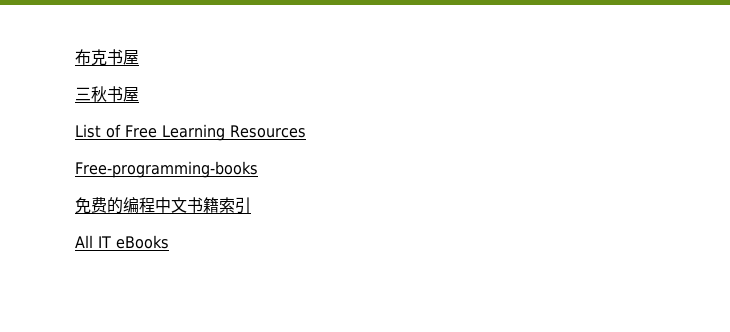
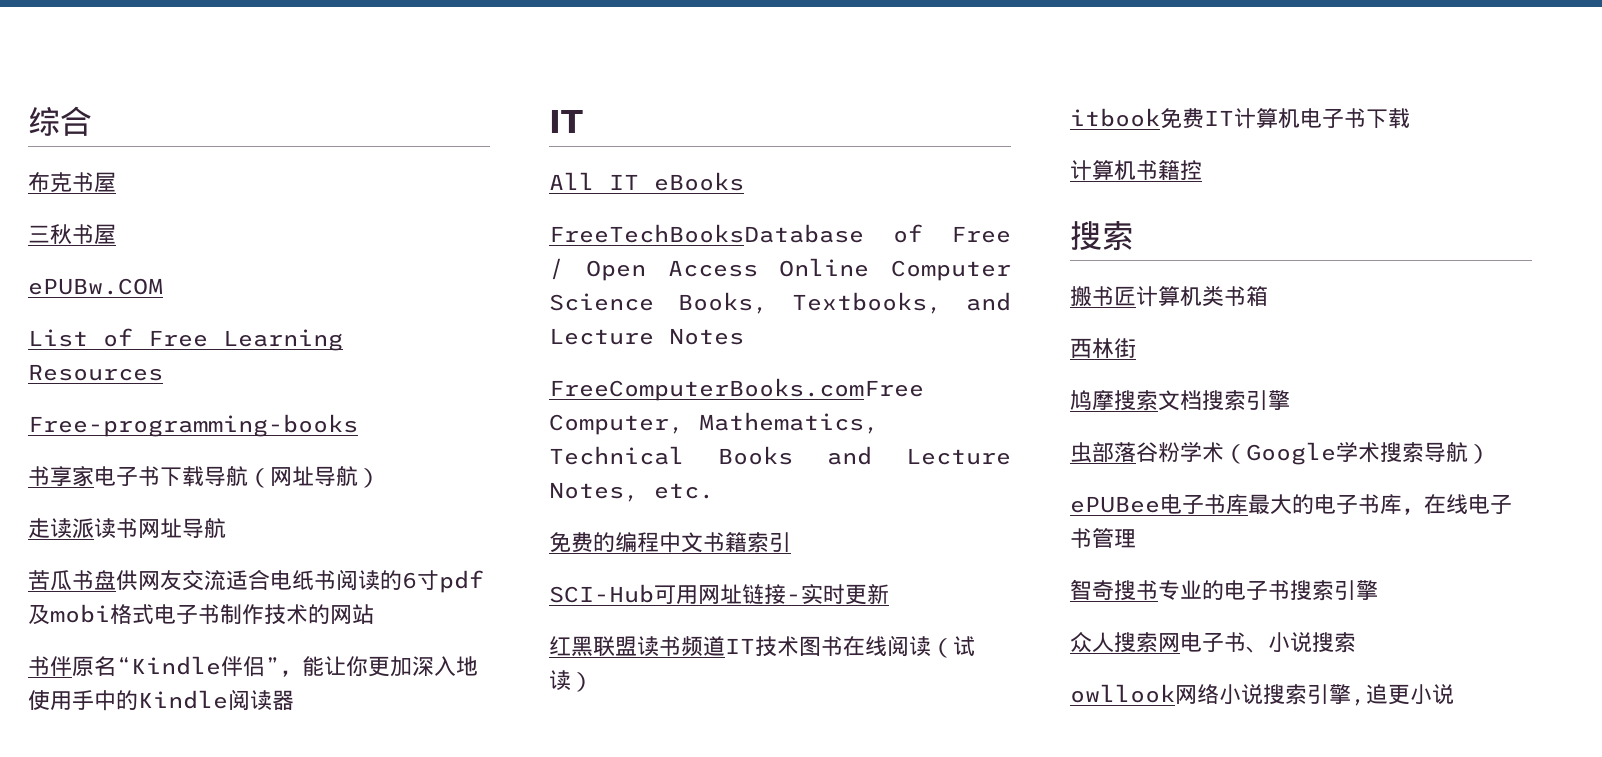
(75, 57) none -> [28,106,92,136] 综合 //
(139, 94) none -> [28,278,163,295] // ePUBw.COM
(258, 169) none -> [28,466,380,488] [28,518,226,539] [28,569,484,593] [28,604,374,625] [28,656,478,677] [28,689,294,711] [549,110,583,133] [549,172,744,191] [549,224,1011,243] [549,258,1011,281] [549,292,1011,314] [549,328,744,345] [549,378,924,401] [549,412,879,435] [549,446,1011,465] [549,482,714,502] // 书享家电子书下载导航（网址导航） // 走读派读书网址导航 // 苦瓜书盘供网友交流适合电纸书阅读的6寸pdf及mobi格式电子书制作技术的网站 // 书伴原名“Kindle伴侣”，能让你更加深入地使用手中的Kindle阅读器 // IT // All IT eBooks // FreeTechBooksDatabase of Free / Open Access Online Computer Science Books, Textbooks, and Lecture Notes // FreeComputerBooks.comFree Computer, Mathematics, Technical Books and Lecture Notes, etc.
[75,235,169,249] All IT eBooks -> [549,584,889,605] [549,635,975,658] [549,670,593,692] [1070,108,1410,129] [1070,160,1202,181] [1070,221,1134,251] [1070,286,1268,307] [1070,338,1136,358] [1070,390,1290,411] [1070,442,1490,465] [1070,494,1512,515] [1070,528,1136,548] [1070,579,1378,601] [1070,632,1356,653] [1070,684,1454,706] SCI-Hub可用网址链接-实时更新 // 红黑联盟读书频道IT技术图书在线阅读（试读） // itbook免费IT计算机电子书下载 // 计算机书籍控 // 搜索 // 搬书匠计算机类书箱 // 西林街 // 鸠摩搜索文档搜索引擎 // 虫部落谷粉学术（Google学术搜索导航） // ePUBee电子书库最大的电子书库，在线电子书管理 // 智奇搜书专业的电子书搜索引擎 // 众人搜索网电子书、小说搜索 // owllook网络小说搜索引擎,追更小说

